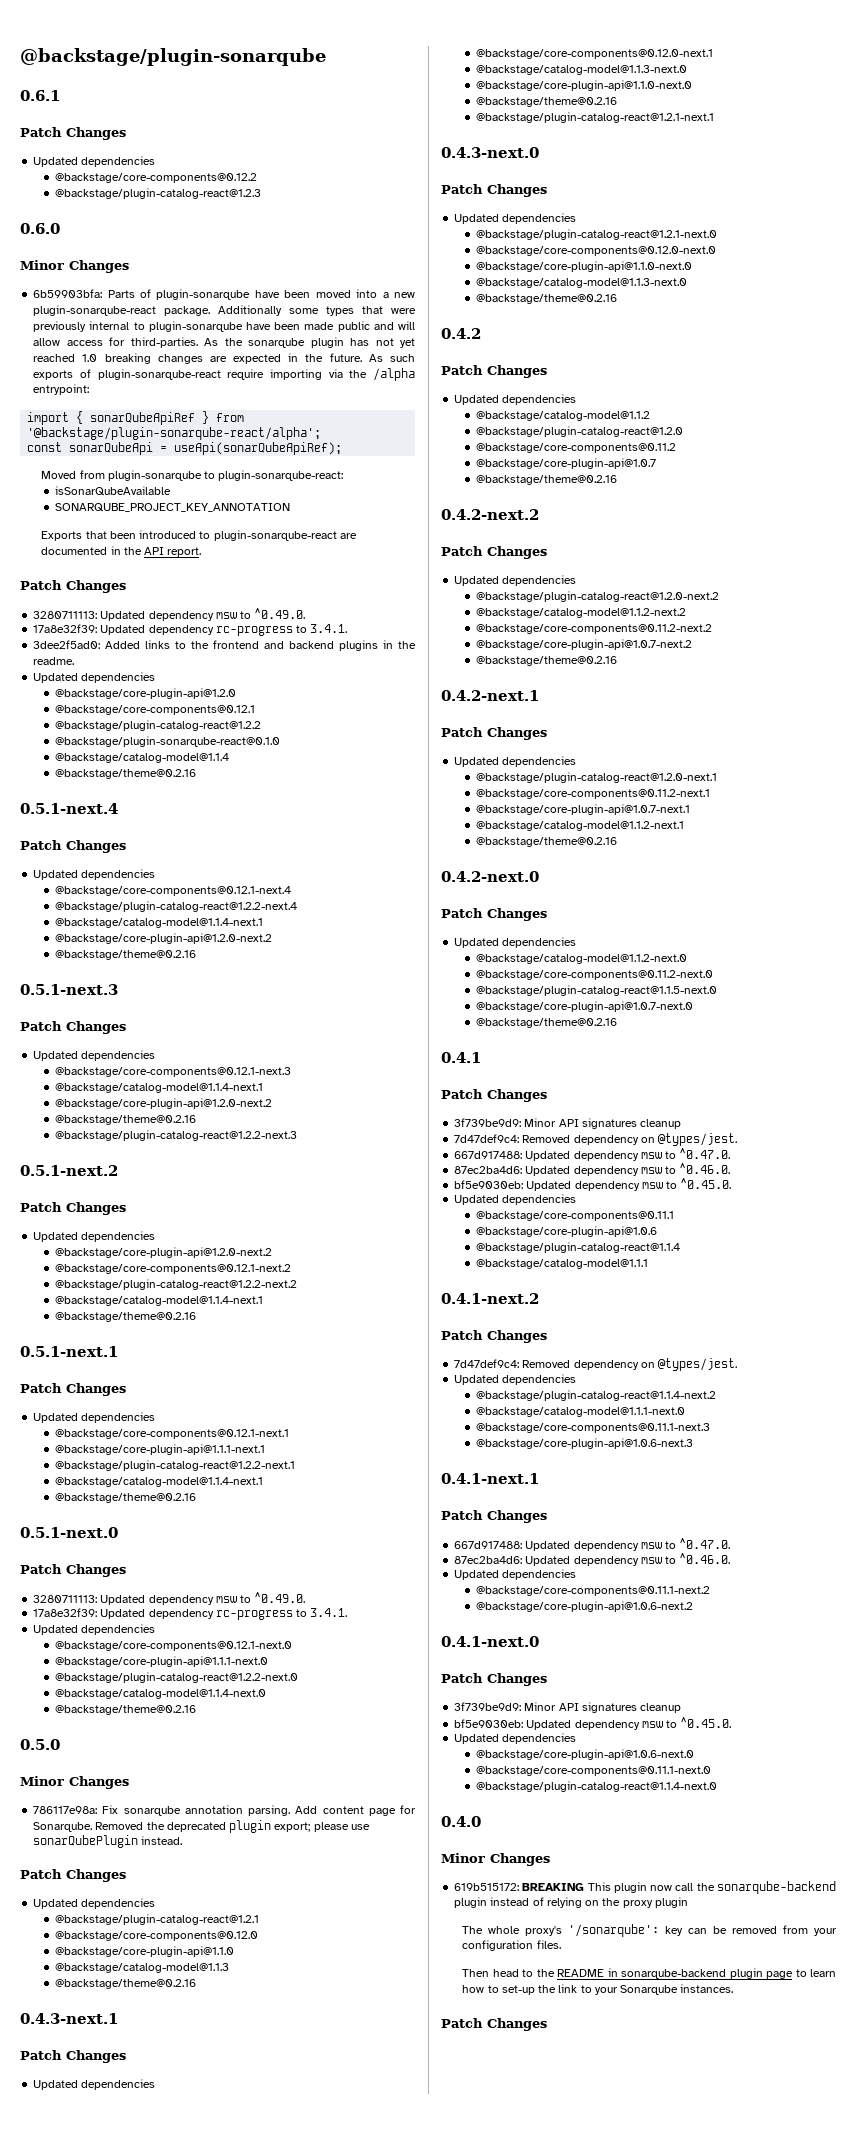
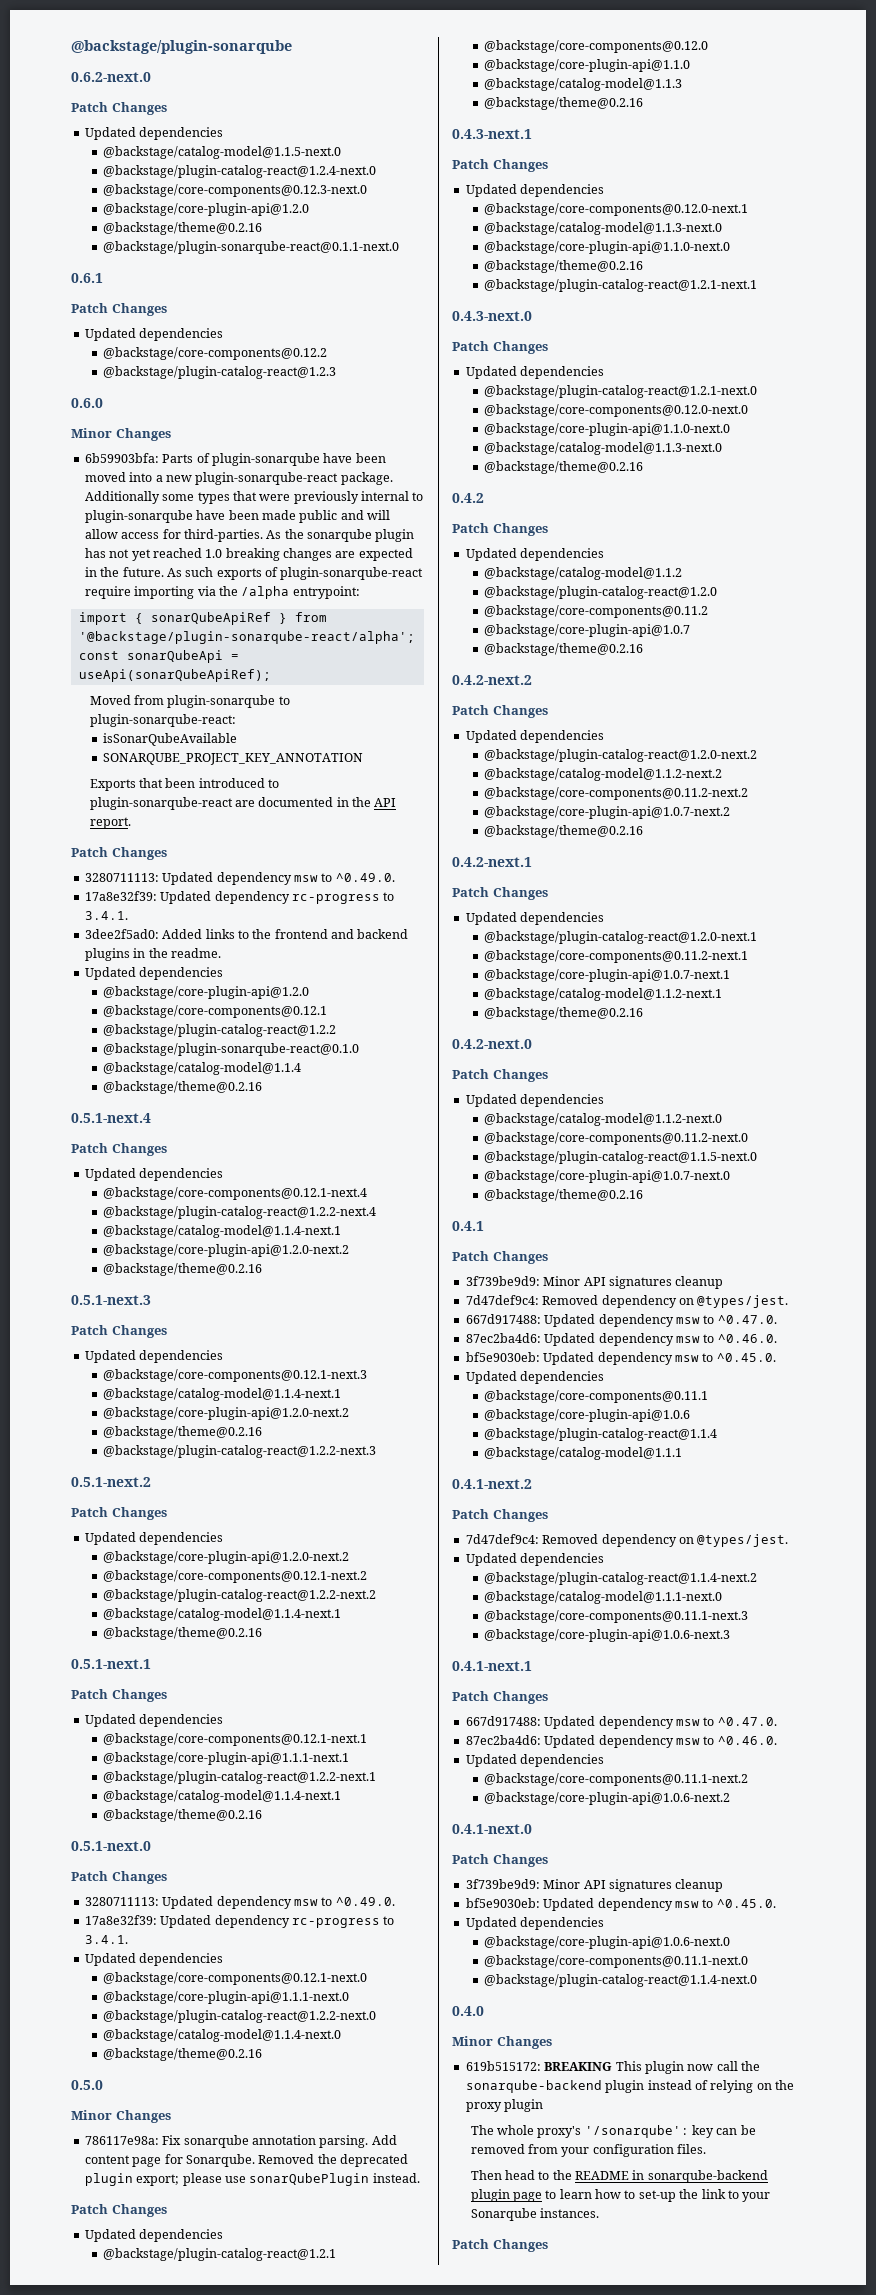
(326, 57) none -> [71,72,151,82] [71,102,167,115] [84,127,224,140] [103,146,342,159] [103,165,377,178] [103,184,368,197] [103,203,310,216] [103,222,263,235] [103,241,400,254] // 0.6.2-next.0 // Patch Changes // Updated dependencies // @backstage/catalog-model@1.1.5-next.0 // @backstage/plugin-catalog-react@1.2.4-next.0 // @backstage/core-components@0.12.3-next.0 // @backstage/core-plugin-api@1.2.0 // @backstage/theme@0.2.16 // @backstage/plugin-sonarqube-react@0.1.1-next.0

